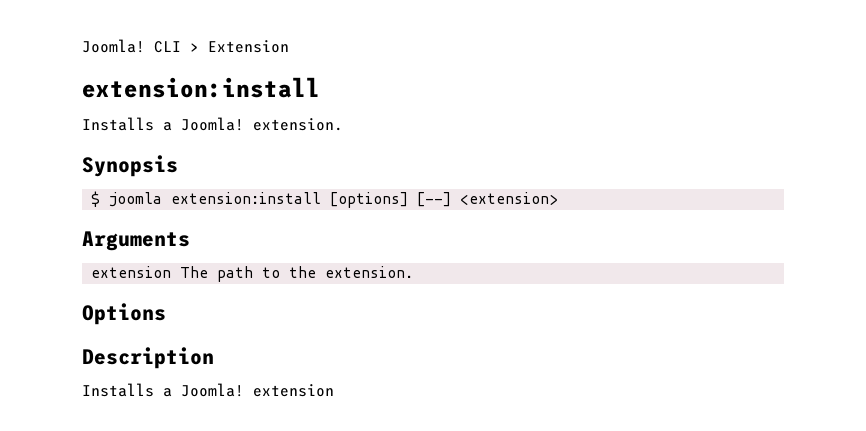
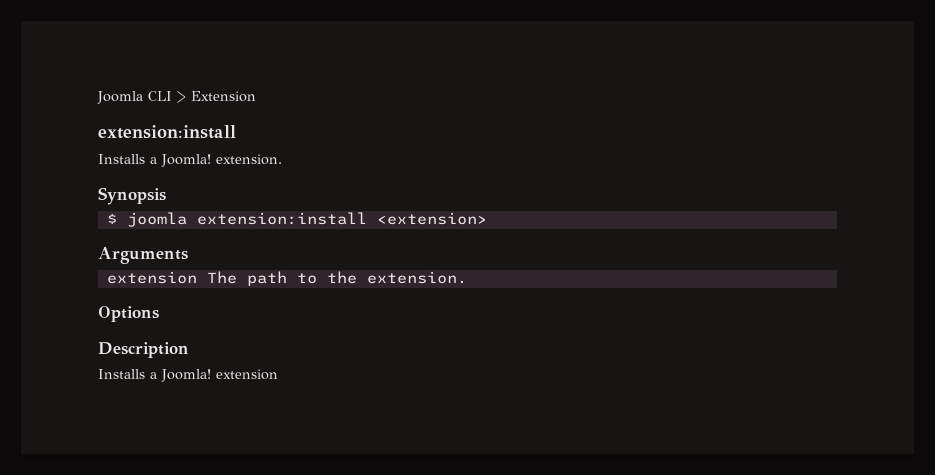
[82,39,145,53] Joomla! -> [97,91,143,104] Joomla
[330,192,452,208] [options] [--] -> (367, 218) none

